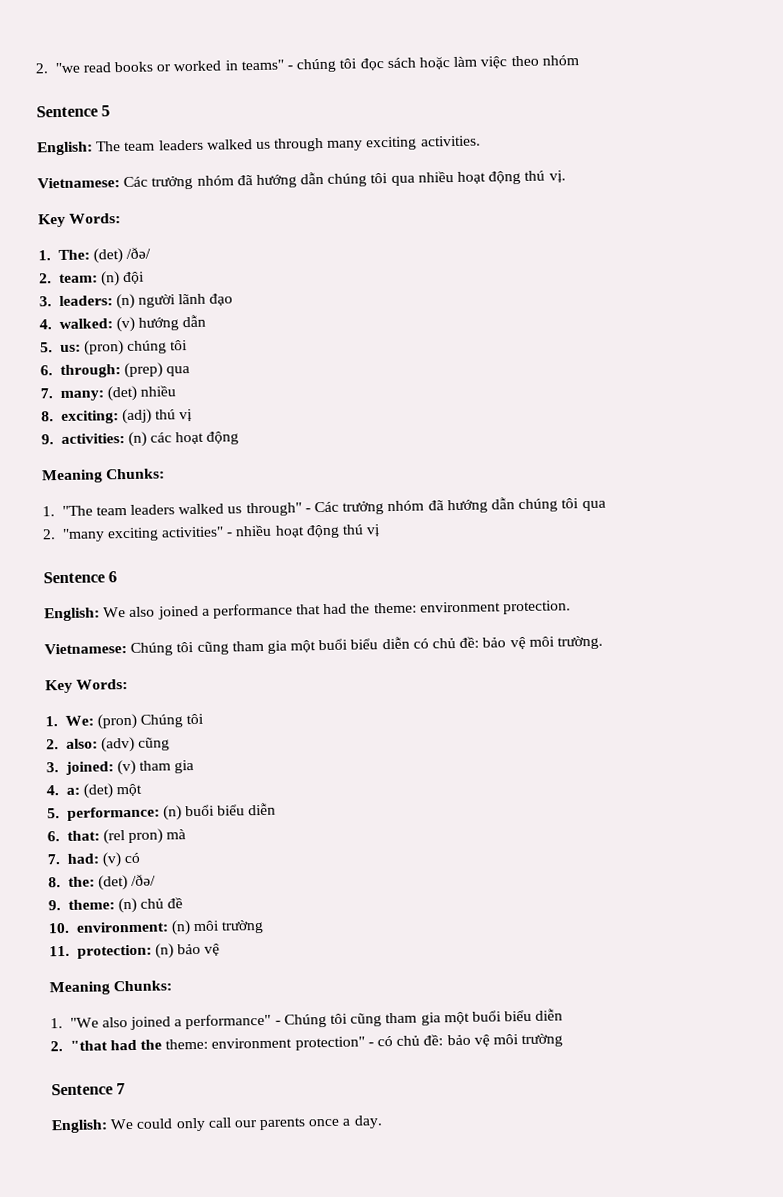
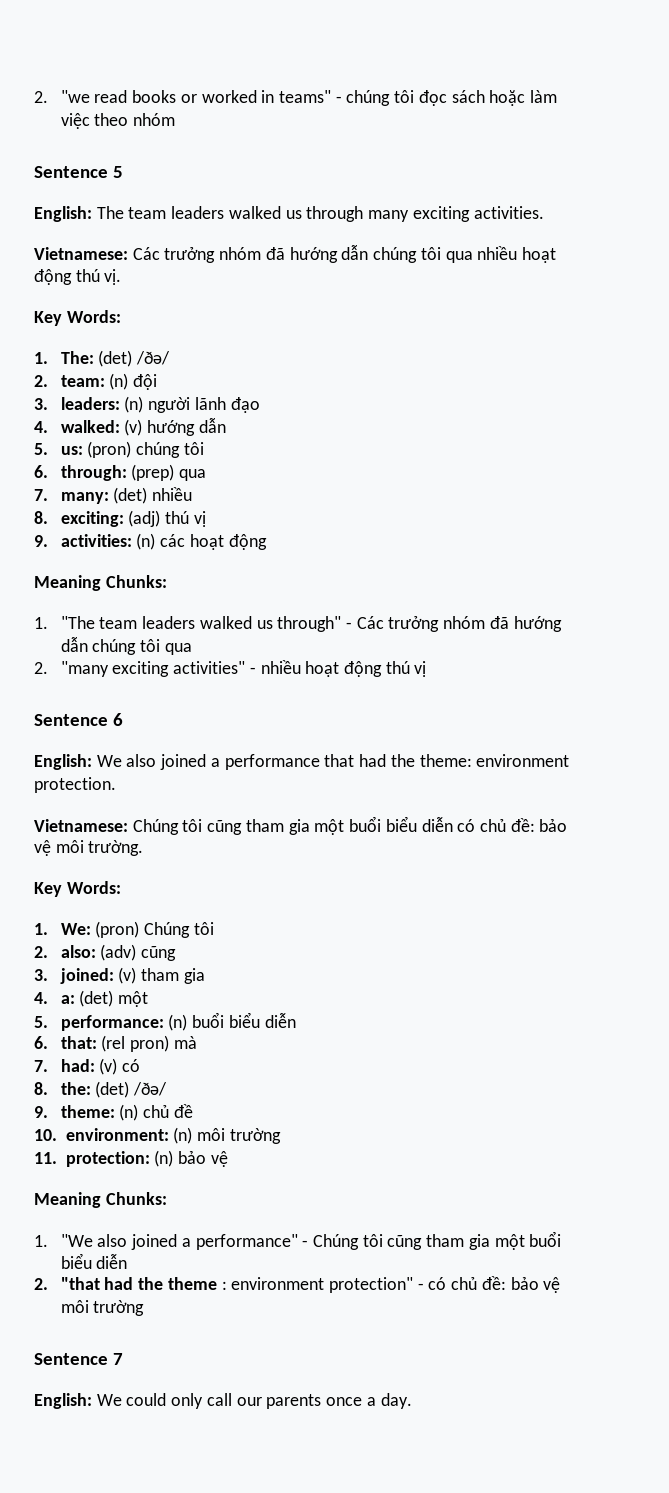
[165,1038,209,1050] theme: -> [167,1277,227,1290] theme :

